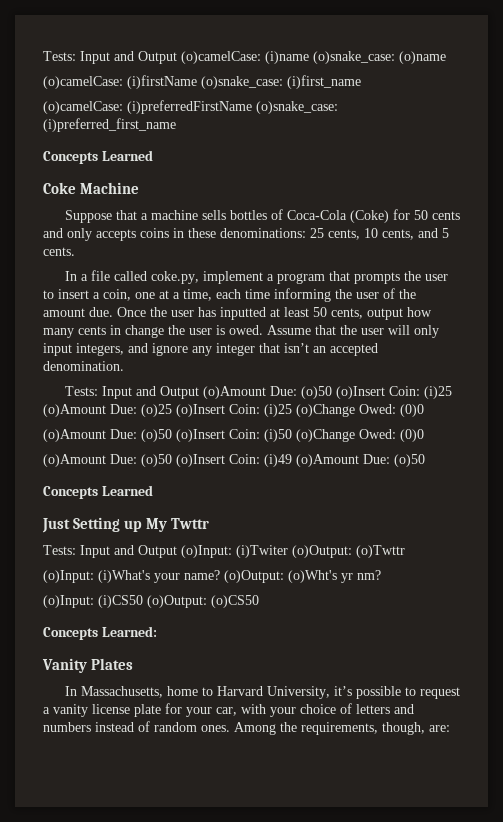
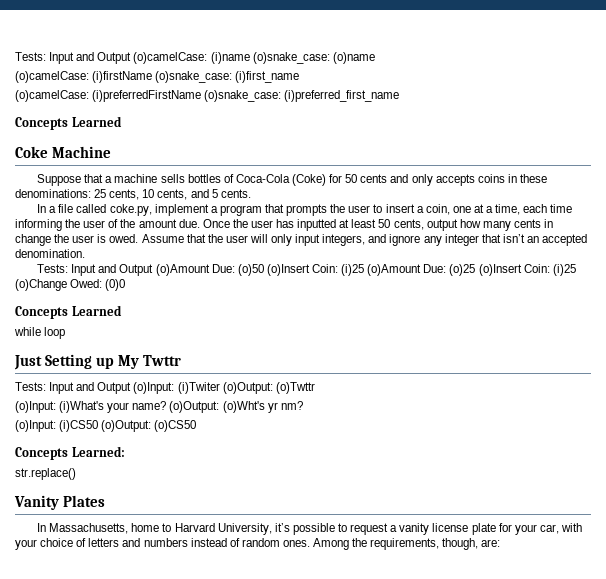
[43,429,424,442] [43,454,425,467] [43,485,153,499] // (o)Amount Due: (o)50 (o)Insert Coin: (i)50 (o)Change Owed: (0)0 // (o)Amount Due: (o)50 (o)Insert Coin: (i)49 (o)Amount Due: (o)50 // Concepts Learned -> [15,305,122,319] [14,327,66,339] // Concepts Learned // while loop
(157, 631) none -> [15,468,76,480] // str.replace()

